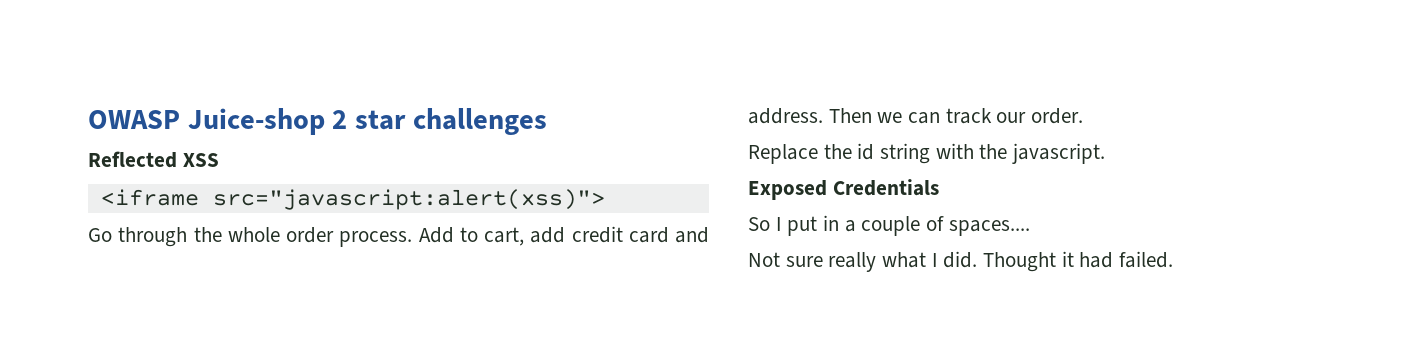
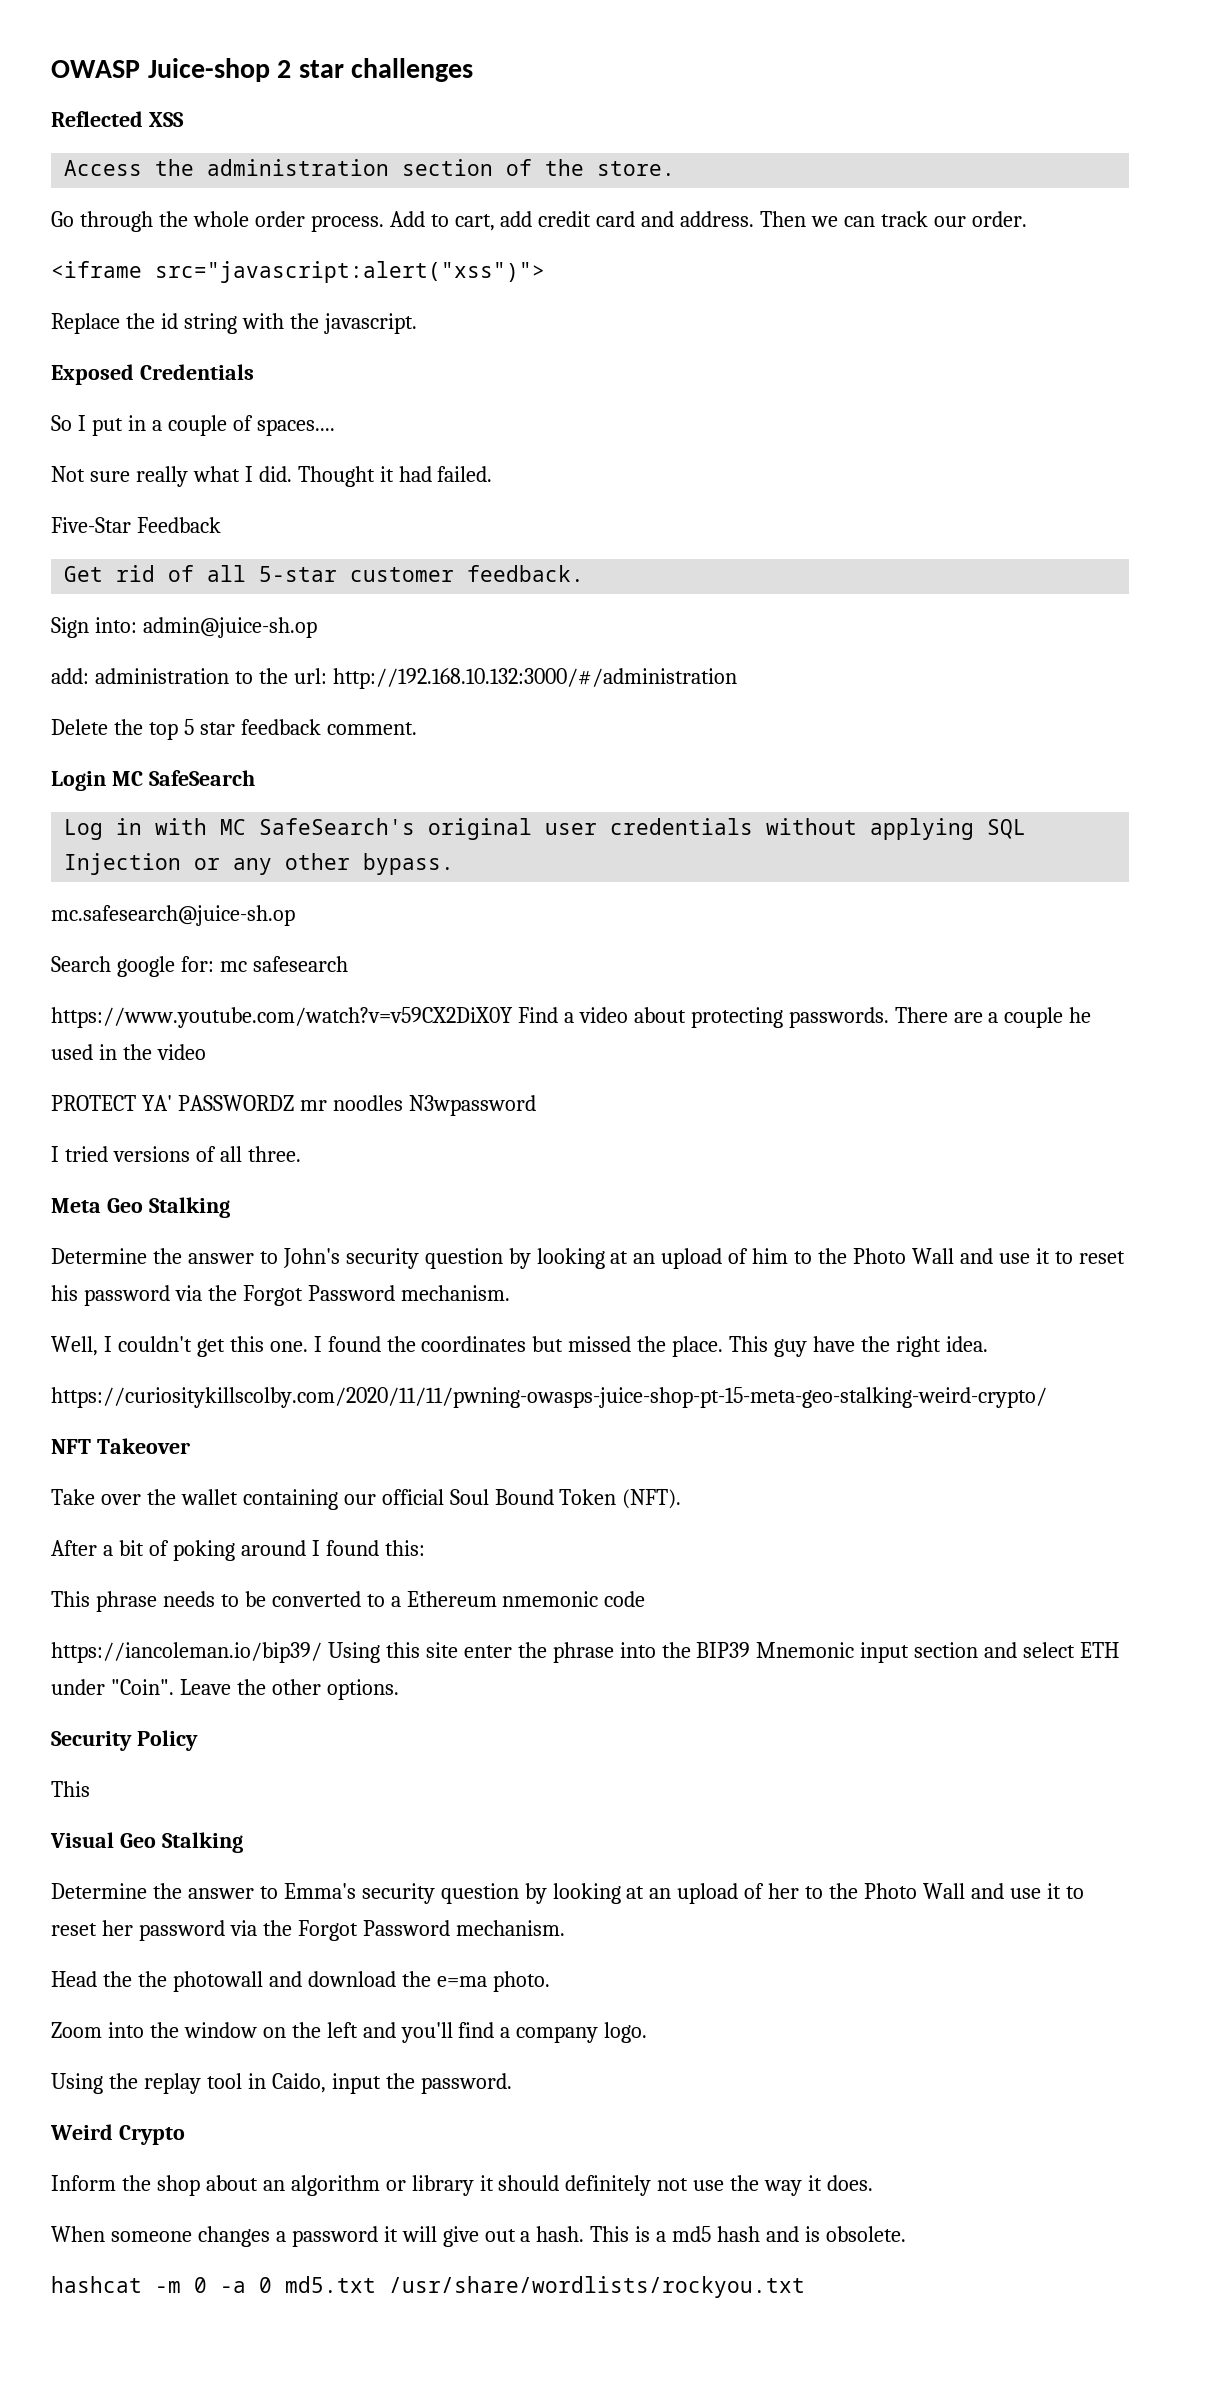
[100,189,605,210] <iframe src="javascript:alert(xss)"> -> [64,159,676,176] Access the administration section of the store.
(1084, 116) none -> [51,261,545,283] // <iframe src="javascript:alert("xss")">
(1174, 259) none -> [51,517,221,533] [64,565,585,582] [51,617,317,638] [51,668,737,689] [51,719,417,740] [51,770,255,791] [64,818,1027,840] [64,853,455,875] [51,905,295,926] [51,956,348,977] [51,1007,1092,1028] [51,1044,206,1060] [51,1095,536,1116] [51,1146,301,1162] [51,1197,230,1218] [51,1248,1125,1269] [51,1285,510,1306] [51,1336,988,1357] [51,1387,1047,1408] [51,1438,190,1454] [51,1489,682,1510] [51,1540,425,1561] [51,1591,646,1612] [51,1642,1120,1663] [51,1679,399,1700] [51,1730,198,1751] [51,1781,90,1797] [50,1832,243,1853] [51,1883,1084,1904] [51,1920,565,1941] [51,1971,550,1992] [51,2022,648,2043] [51,2073,512,2094] [50,2124,185,2145] [51,2175,874,2196] [51,2226,906,2247] [51,2276,805,2298] // Five-Star Feedback // Get rid of all 5-star customer feedback. // Sign into: admin@juice-sh.op // add: administration to the url: http://192.168.10.132:3000/#/administration // Delete the top 5 star feedback comment. // Login MC SafeSearch // Log in with MC SafeSearch's original user credentials without applying SQL Injection or any other bypass. // mc.safesearch@juice-sh.op // Search google for: mc safesearch // https://www.youtube.com/watch?v=v59CX2DiX0Y Find a video about protecting passwords. There are a couple he used in the video // PROTECT YA' PASSWORDZ mr noodles N3wpassword // I tried versions of all three. // Meta Geo Stalking // Determine the answer to John's security question by looking at an upload of him to the Photo Wall and use it to reset his password via the Forgot Password mechanism. // Well, I couldn't get this one. I found the coordinates but missed the place. This guy have the right idea. // https://curiositykillscolby.com/2020/11/11/pwning-owasps-juice-shop-pt-15-meta-geo-stalking-weird-crypto/ // NFT Takeover // Take over the wallet containing our official Soul Bound Token (NFT). // After a bit of poking around I found this: // This phrase needs to be converted to a Ethereum nmemonic code // https://iancoleman.io/bip39/ Using this site enter the phrase into the BIP39 Mnemonic input section and select ETH under "Coin". Leave the other options. // Security Policy // This // Visual Geo Stalking // Determine the answer to Emma's security question by looking at an upload of her to the Photo Wall and use it to reset her password via the Forgot Password mechanism. // Head the the photowall and download the e=ma photo. // Zoom into the window on the left and you'll find a company logo. // Using the replay tool in Caido, input the password. // Weird Crypto // Inform the shop about an algorithm or library it should definitely not use the way it does. // When someone changes a password it will give out a hash. This is a md5 hash and is obsolete. // hashcat -m 0 -a 0 md5.txt /usr/share/wordlists/rockyou.txt

